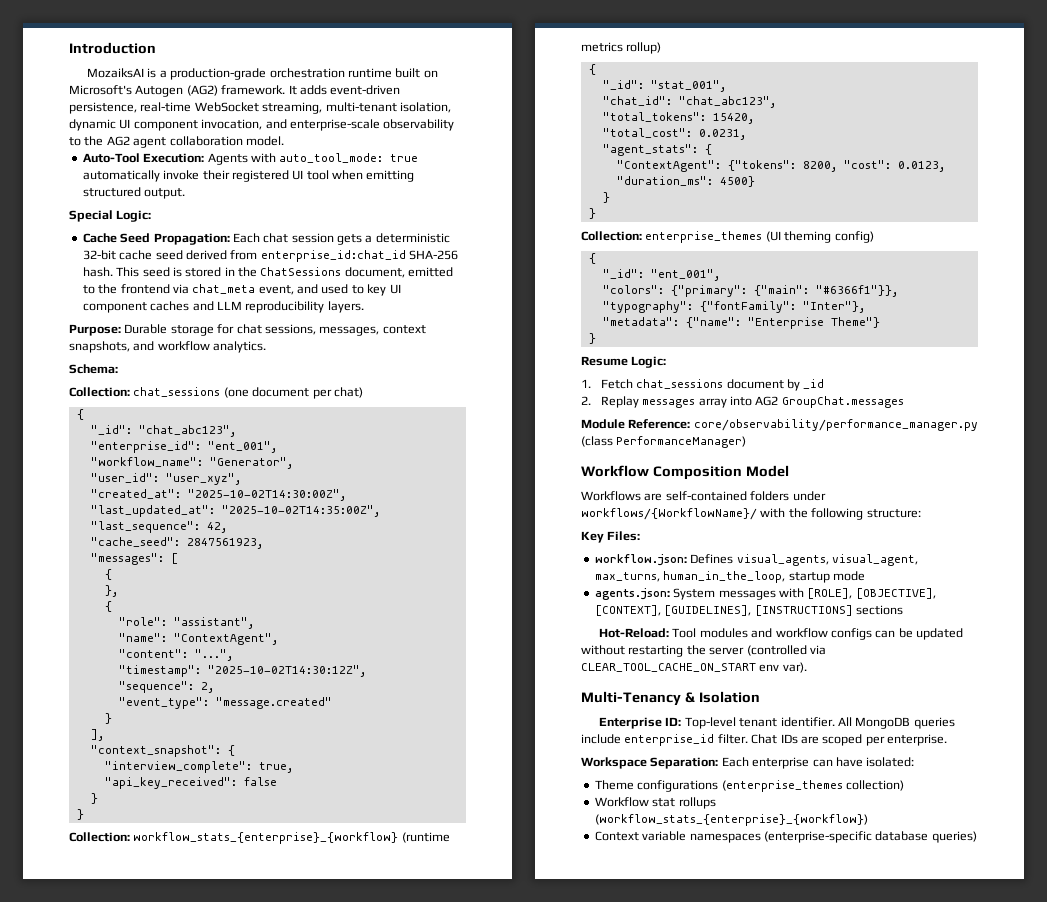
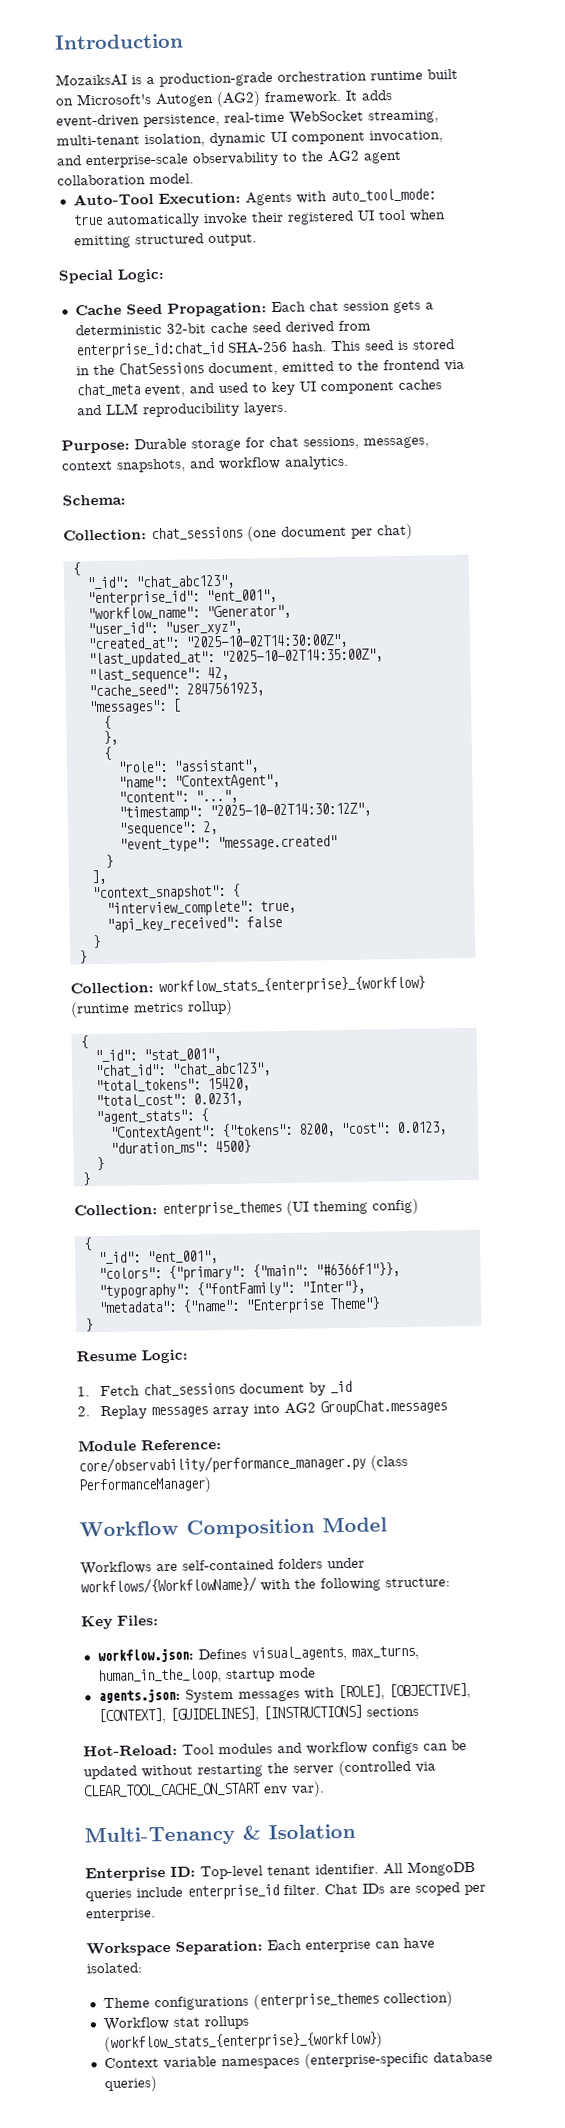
[831,554,918,566] visual_agent, -> (347, 1654) none

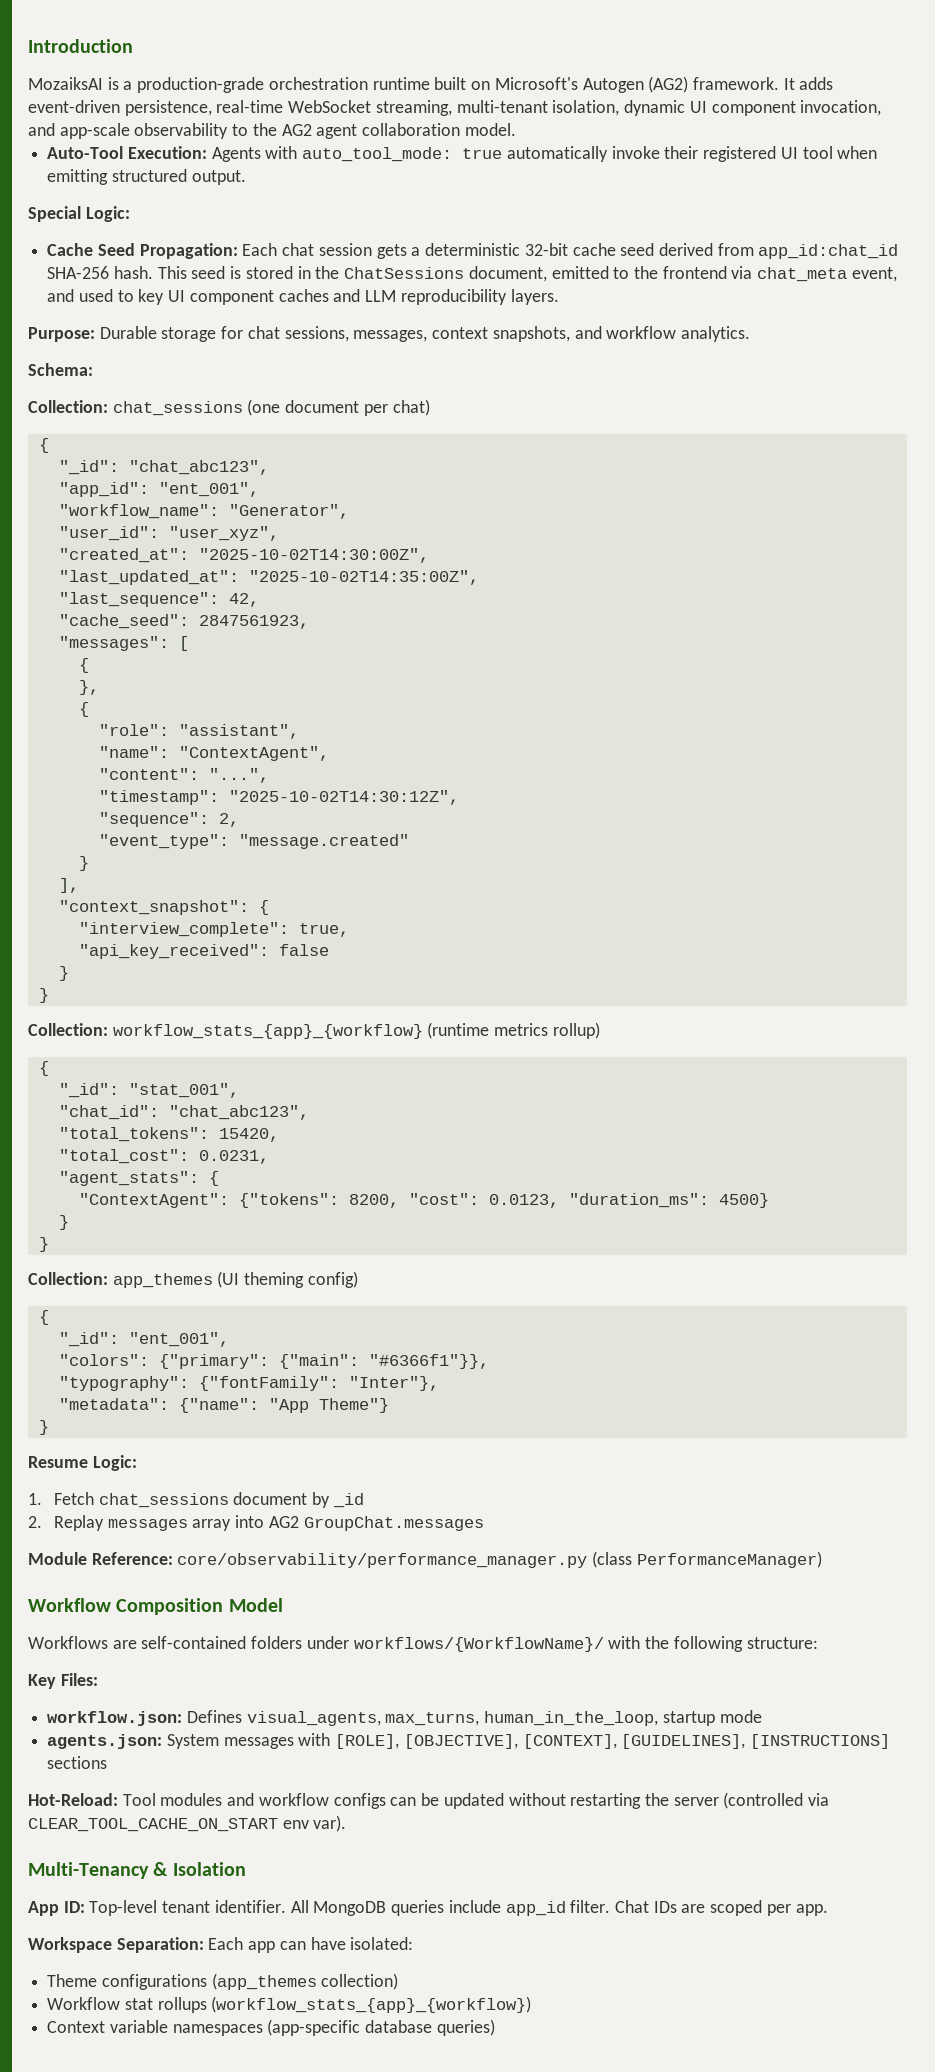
[85,153,189,169] enterprise-scale -> [59,123,130,139] app-scale
[75,341,224,359] enterprise_id:chat_id -> [758,244,899,259] app_id:chat_id
[86,590,200,607] "enterprise_id": -> [58,482,149,497] "app_id":
[158,975,425,996] workflow_stats_{enterprise}_{workflow} -> [112,1024,423,1039] workflow_stats_{app}_{workflow}
[162,1201,282,1218] enterprise_themes -> [112,1273,213,1288] app_themes
[244,1298,324,1314] "Enterprise -> [268,1398,309,1413] "App
[85,1867,166,1882] Enterprise -> [28,1901,59,1916] App
[187,1884,279,1900] enterprise_id -> [505,1901,566,1916] app_id
[85,1908,156,1922] enterprise. -> [795,1904,828,1916] app.
[305,1939,371,1953] enterprise -> [248,1941,276,1953] app
[252,1992,379,2010] (enterprise_themes -> [211,1973,317,1990] (app_themes
[103,2031,383,2053] (workflow_stats_{enterprise}_{workflow}) -> [211,1996,532,2013] (workflow_stats_{app}_{workflow})
[303,2051,429,2069] (enterprise-specific -> [267,2019,361,2036] (app-specific

